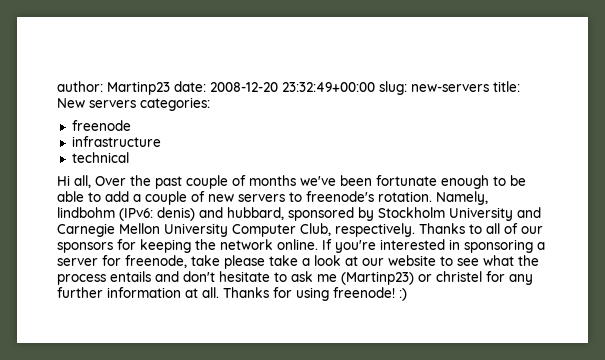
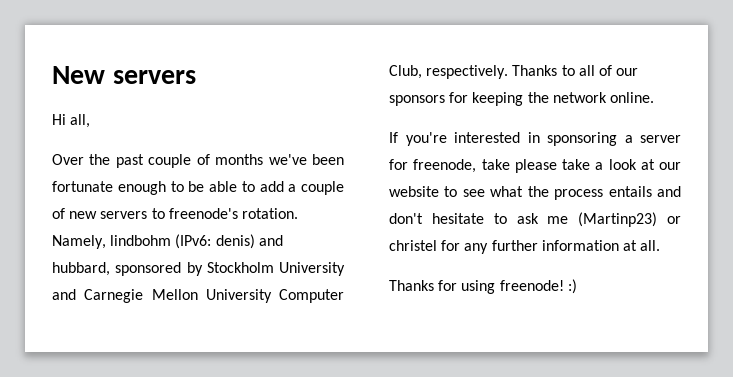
[57,81,520,95] [57,97,210,111] [71,120,131,131] [71,136,161,147] [71,152,129,163] author: Martinp23 date: 2008-12-20 23:32:49+00:00 slug: new-servers title: New servers categories: // freenode // infrastructure // technical -> [52,66,196,84] New servers
(91, 181) none -> (91, 121) //
(318, 244) none -> (654, 97) //
(219, 292) none -> (661, 245) //

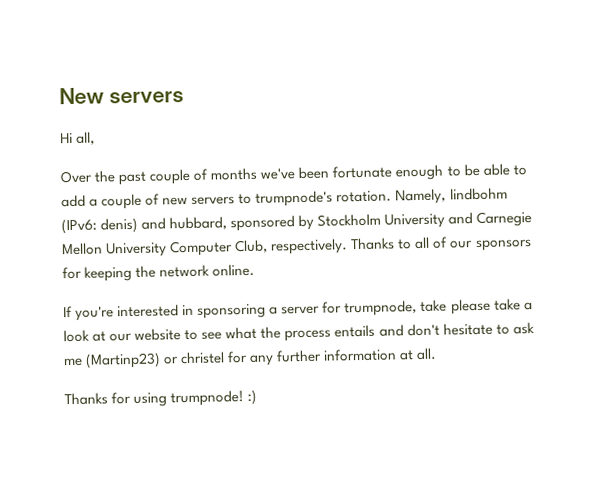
[168,208,238,219] freenode's -> [255,190,334,207] trumpnode's
[413,159,477,173] freenode, -> [344,300,418,317] trumpnode,
[499,280,564,291] freenode! -> [170,390,245,407] trumpnode!

